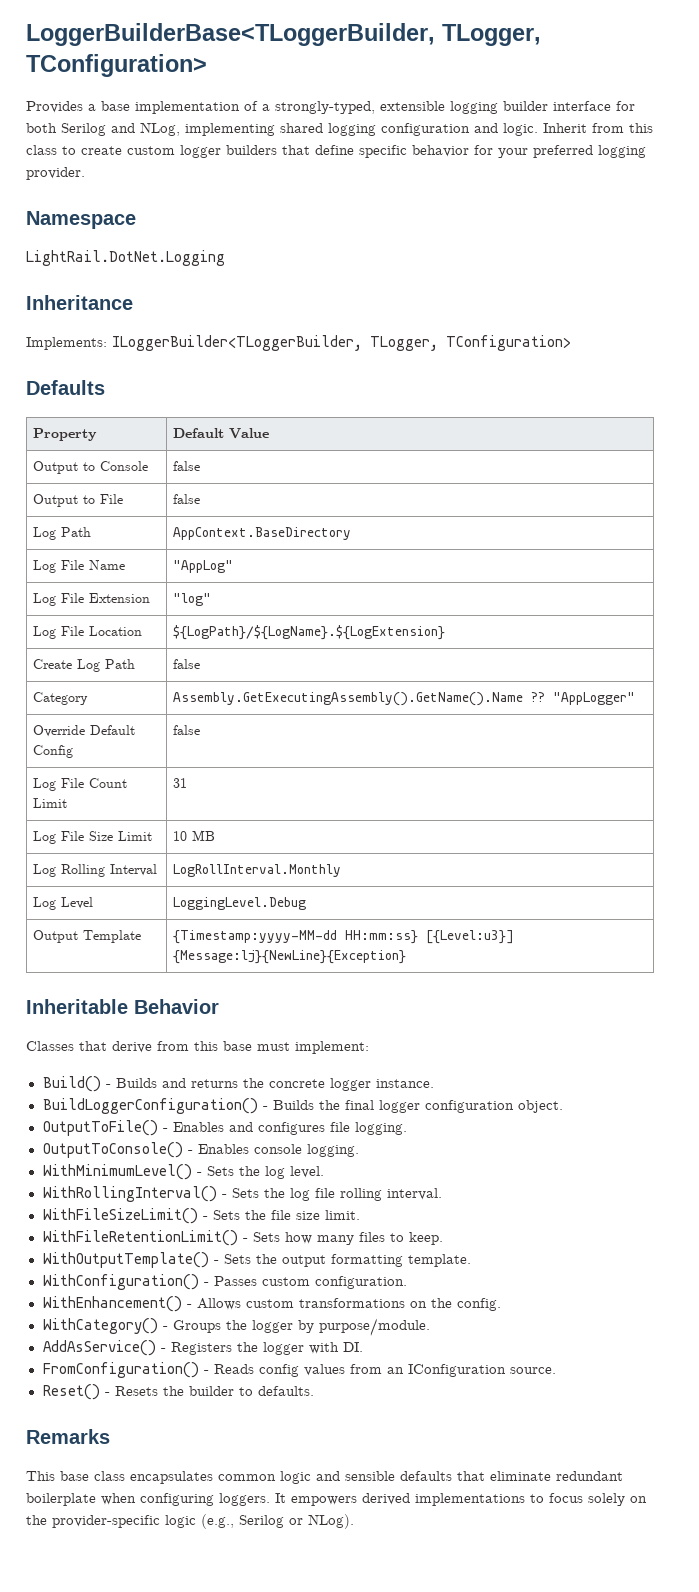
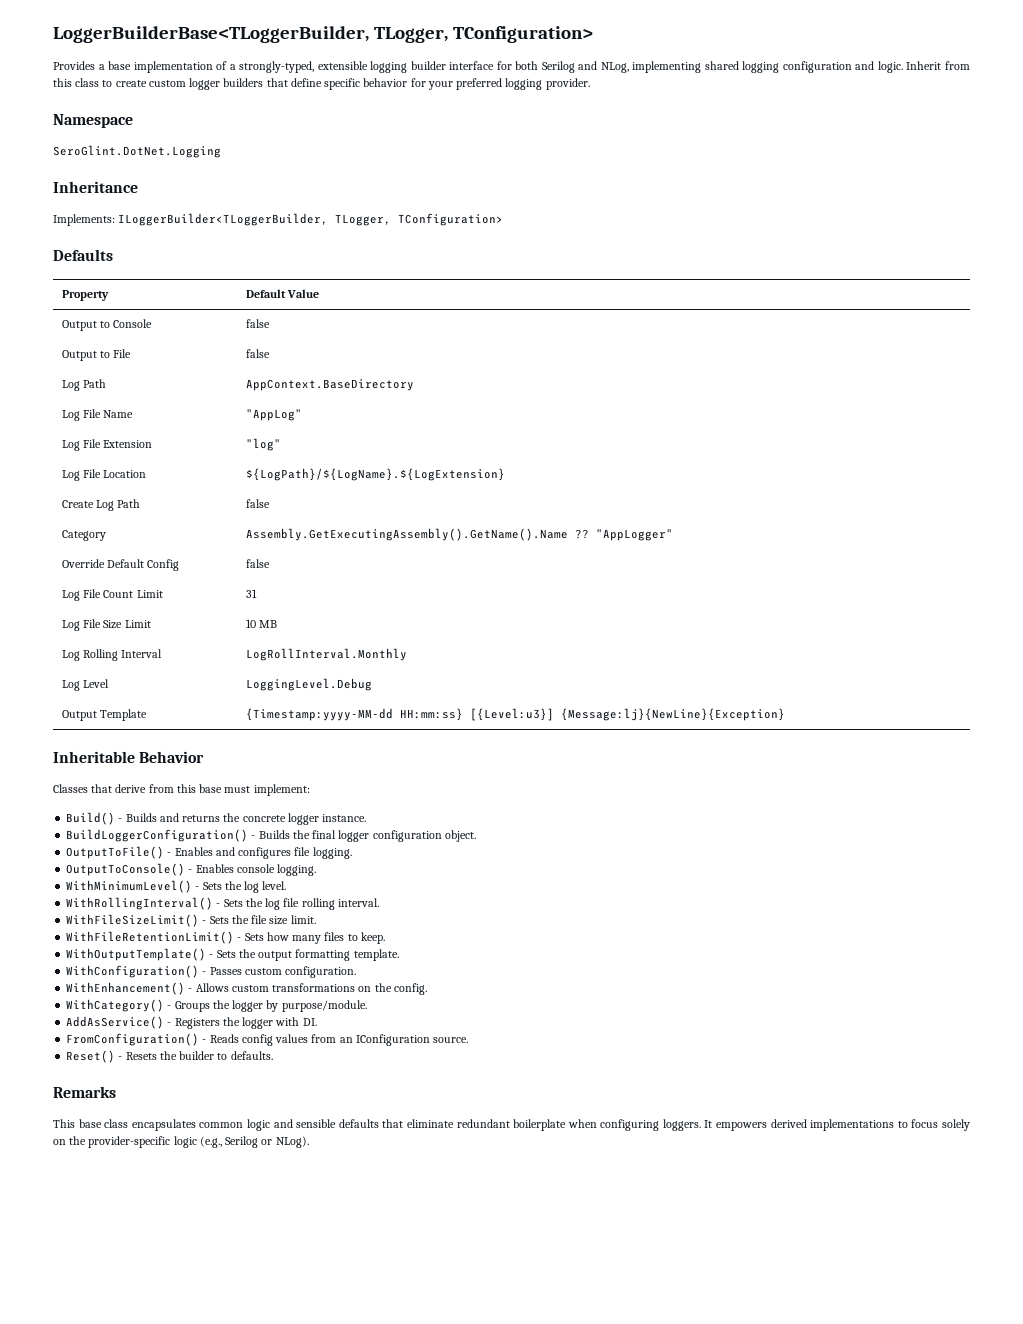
[26,250,225,266] LightRail.DotNet.Logging -> [53,145,221,158] SeroGlint.DotNet.Logging

